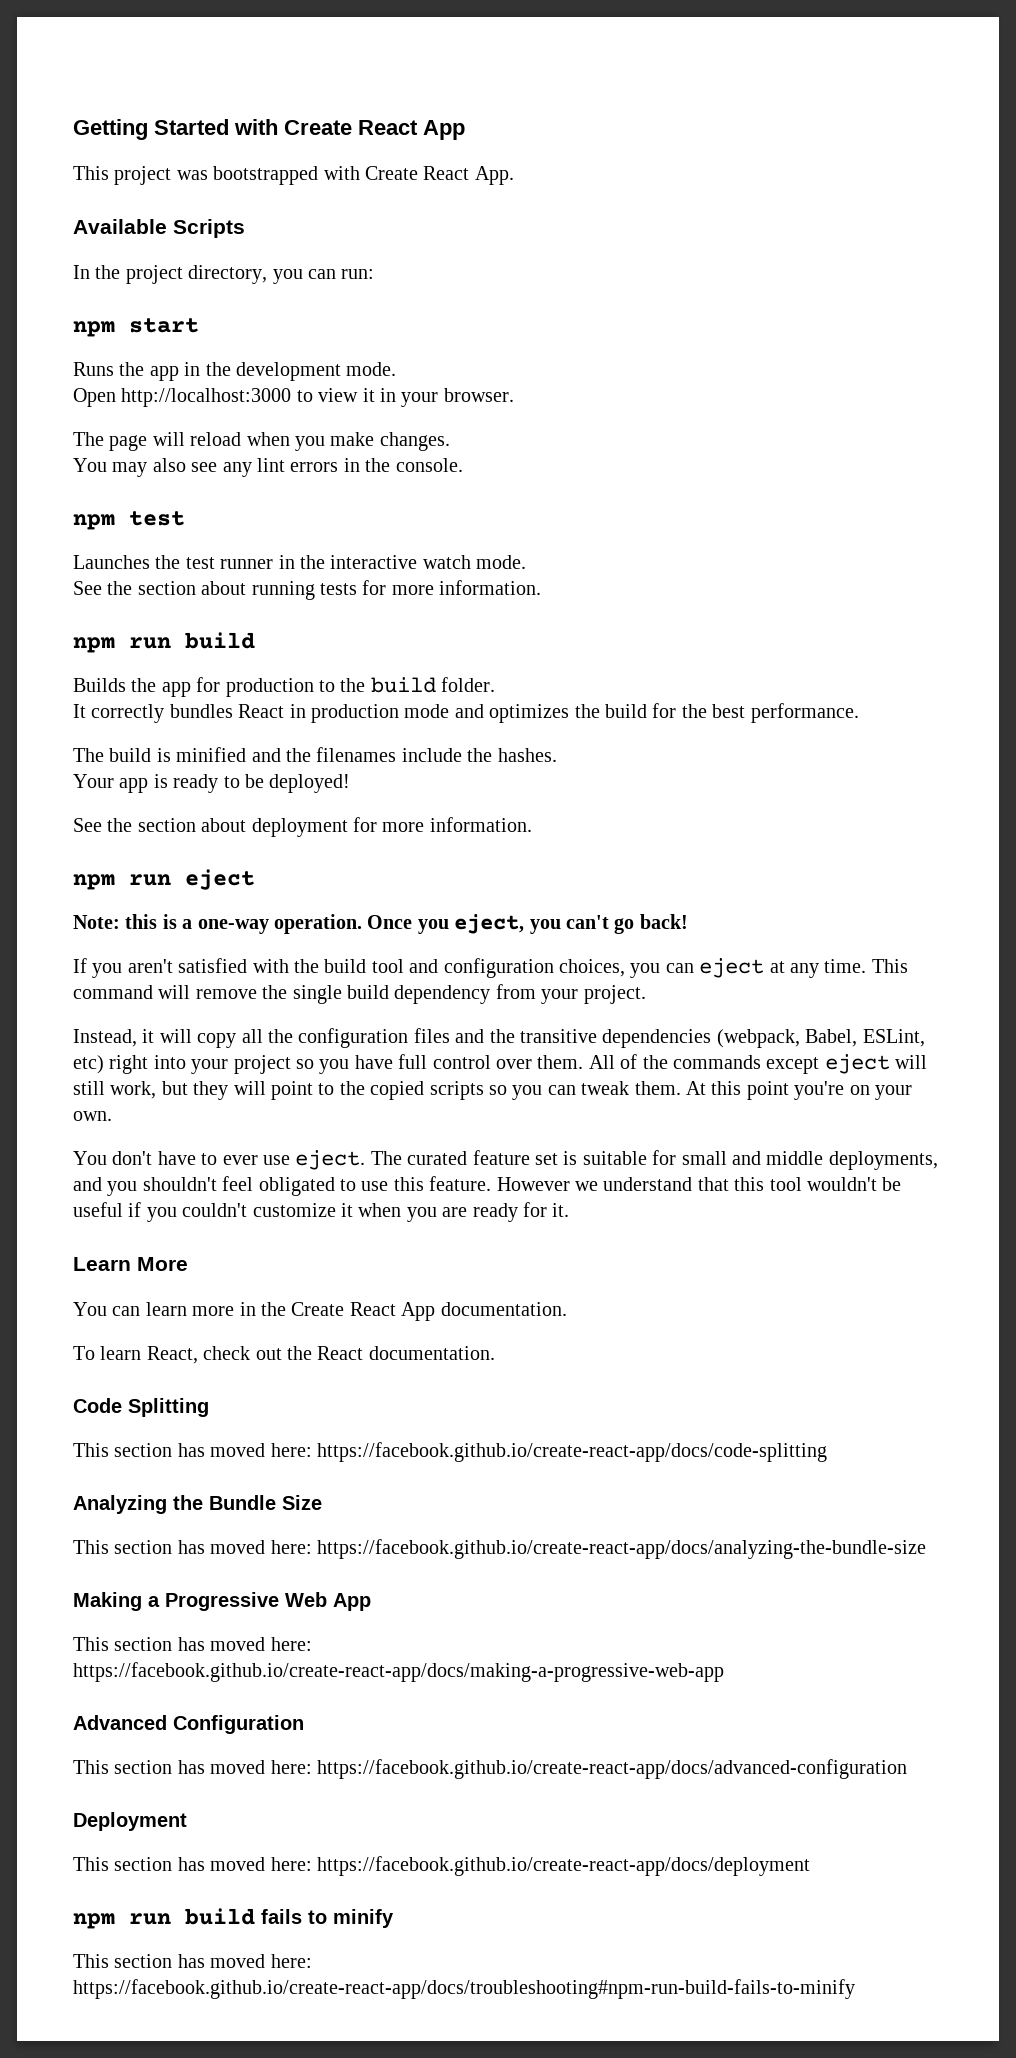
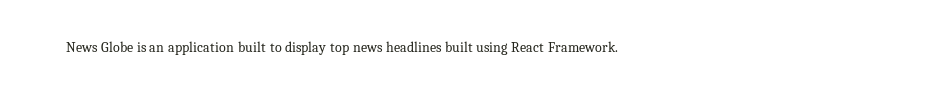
[73,119,465,140] [73,166,514,185] [73,219,245,238] [73,265,375,284] [73,318,199,337] [73,362,397,381] [73,388,514,407] [73,432,450,451] [73,458,463,477] [73,511,185,530] [73,555,527,569] [73,580,542,600] [73,632,255,653] [73,677,496,697] [73,703,859,723] [73,747,557,762] [73,774,351,793] [73,817,532,837] [73,869,255,890] [73,914,688,934] [73,958,908,978] [73,984,646,1004] [73,1028,925,1048] [73,1054,928,1074] [73,1081,912,1100] [73,1111,112,1121] [73,1150,938,1170] [73,1176,902,1196] [73,1202,570,1222] [73,1257,188,1271] [73,1302,567,1321] [73,1346,495,1364] [73,1398,209,1417] [73,1442,827,1462] [73,1495,322,1514] [73,1539,926,1559] [73,1592,371,1611] [73,1637,312,1651] [73,1662,724,1682] [73,1715,304,1734] [73,1759,907,1779] [73,1812,187,1831] [73,1856,810,1876] [73,1908,394,1929] [73,1954,312,1968] [73,1979,855,1999] Getting Started with Create React App // This project was bootstrapped with Create React App. // Available Scripts // In the project directory, you can run: // npm start // Runs the app in the development mode. // Open http://localhost:3000 to view it in your browser. // The page will reload when you make changes. // You may also see any lint errors in the console. // npm test // Launches the test runner in the interactive watch mode. // See the section about running tests for more information. // npm run build // Builds the app for production to the build folder. // It correctly bundles React in production mode and optimizes the build for the best performance. // The build is minified and the filenames include the hashes. // Your app is ready to be deployed! // See the section about deployment for more information. // npm run eject // Note: this is a one-way operation. Once you eject, you can't go back! // If you aren't satisfied with the build tool and configuration choices, you can eject at any time. This command will remove the single build dependency from your project. // Instead, it will copy all the configuration files and the transitive dependencies (webpack, Babel, ESLint, etc) right into your project so you have full control over them. All of the commands except eject will still work, but they will point to the copied scripts so you can tweak them. At this point you're on your own. // You don't have to ever use eject. The curated feature set is suitable for small and middle deployments, and you shouldn't feel obligated to use this feature. However we understand that this tool wouldn't be useful if you couldn't customize it when you are ready for it. // Learn More // You can learn more in the Create React App documentation. // To learn React, check out the React documentation. // Code Splitting // This section has moved here: https://facebook.github.io/create-react-app/docs/code-splitting // Analyzing the Bundle Size // This section has moved here: https://facebook.github.io/create-react-app/docs/analyzing-the-bundle-size // Making a Progressive Web App // This section has moved here: https://facebook.github.io/create-react-app/docs/making-a-progressive-web-app // Advanced Configuration // This section has moved here: https://facebook.github.io/create-react-app/docs/advanced-configuration // Deployment // This section has moved here: https://facebook.github.io/create-react-app/docs/deployment // npm run build fails to minify // This section has moved here: https://facebook.github.io/create-react-app/docs/troubleshooting#npm-run-build-fails-to-minify -> [66,41,618,55] News Globe is an application built to display top news headlines built using React Framework.

